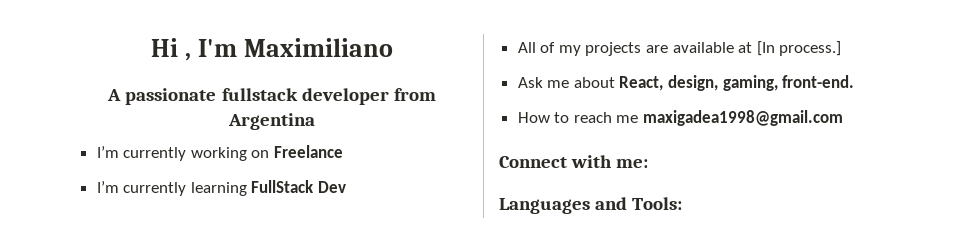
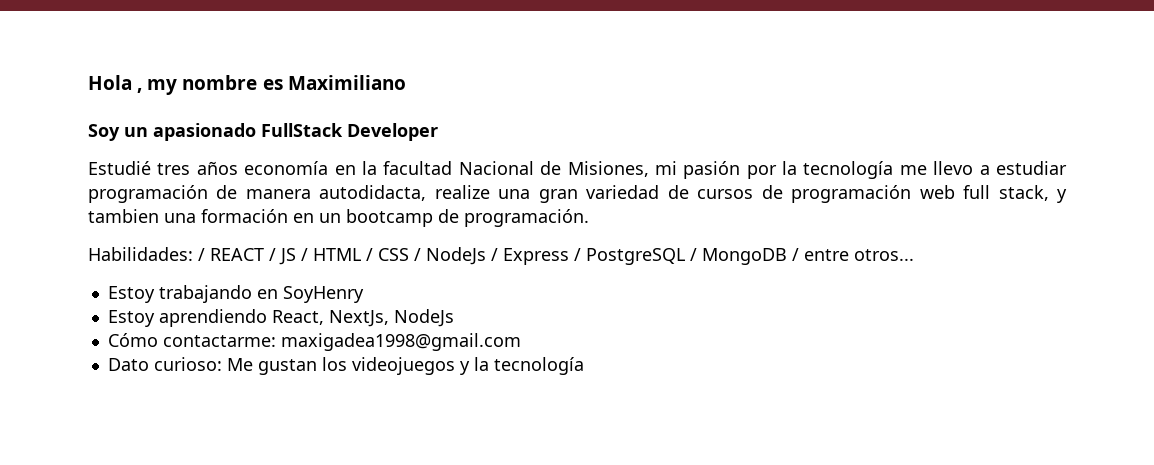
[151,38,393,61] [107,88,436,105] [228,113,315,130] [96,145,344,161] [96,180,347,196] [517,41,842,56] [517,75,855,91] [517,110,844,126] [499,155,649,168] [499,197,683,214] Hi , I'm Maximiliano // A passionate fullstack developer from Argentina // I’m currently working on Freelance // I’m currently learning FullStack Dev // All of my projects are available at [In process.] // Ask me about React, design, gaming, front-end. // How to reach me maxigadea1998@gmail.com // Connect with me: // Languages and Tools: -> [88,75,406,95] [88,123,438,141] [88,161,1068,179] [88,185,1067,203] [88,209,589,227] [88,247,914,265] [107,285,364,303] [107,309,454,327] [107,333,521,351] [107,357,584,375] Hola , my nombre es Maximiliano // Soy un apasionado FullStack Developer // Estudié tres años economía en la facultad Nacional de Misiones, mi pasión por la tecnología me llevo a estudiar programación de manera autodidacta, realize una gran variedad de cursos de programación web full stack, y tambien una formación en un bootcamp de programación. // Habilidades: / REACT / JS / HTML / CSS / NodeJs / Express / PostgreSQL / MongoDB / entre otros... // Estoy trabajando en SoyHenry // Estoy aprendiendo React, NextJs, NodeJs // Cómo contactarme: maxigadea1998@gmail.com // Dato curioso: Me gustan los videojuegos y la tecnología

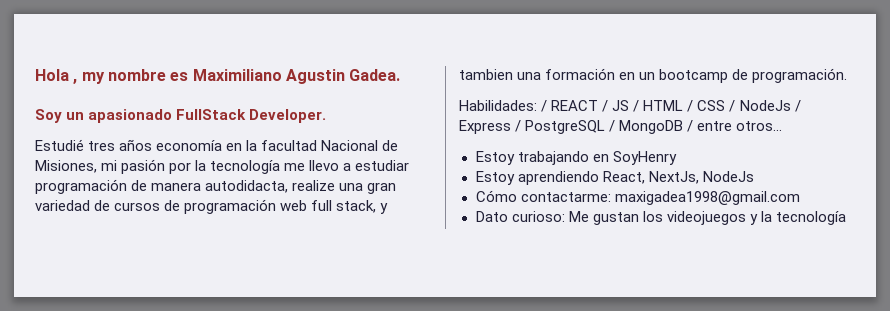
(406, 82) none -> [285,69,401,84] Agustin Gadea.
[347,123,438,141] Developer -> [249,109,327,123] Developer.

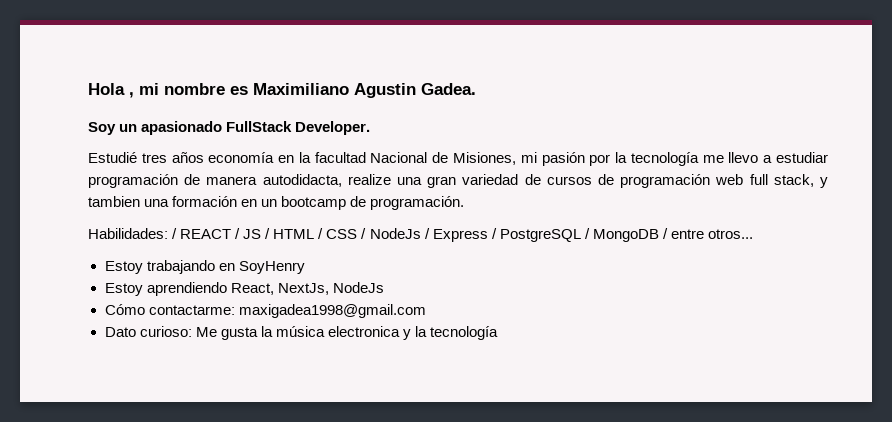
[81,72,105,84] my -> [139,83,159,95] mi
[592,211,746,225] gustan los videojuegos -> [220,326,400,340] gusta la música electronica

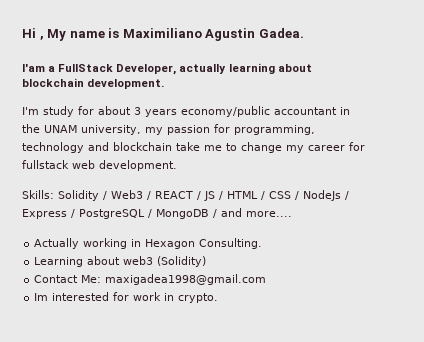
[88,83,476,98] [88,121,371,135] [88,152,829,166] [88,174,829,188] [88,196,465,210] [88,228,168,239] Hola , mi nombre es Maximiliano Agustin Gadea. // Soy un apasionado FullStack Developer. // Estudié tres años economía en la facultad Nacional de Misiones, mi pasión por la tecnología me llevo a estudiar programación de manera autodidacta, realize una gran variedad de cursos de programación web full stack, y tambien una formación en un bootcamp de programación. // Habilidades: -> [22,28,304,41] [22,63,312,75] [22,78,165,89] [22,106,350,117] [22,124,315,135] [22,142,365,153] [22,160,177,171] [22,190,143,201] Hi , My name is Maximiliano Agustin Gadea. // I'am a FullStack Developer, actually learning about blockchain development. // I'm study for about 3 years economy/public accountant in the UNAM university, my passion for programming, technology and blockchain take me to change my career for fullstack web development. // Skills: Solidity / Web3
[670,229,753,239] [104,260,305,274] [104,282,384,296] [104,304,426,318] [104,326,498,340] entre otros... // Estoy trabajando en SoyHenry // Estoy aprendiendo React, NextJs, NodeJs // Cómo contactarme: maxigadea1998@gmail.com // Dato curioso: Me gusta la música electronica y la tecnología -> [221,208,292,217] [34,238,263,249] [34,256,207,267] [34,274,267,285] [34,292,219,303] and more.... // Actually working in Hexagon Consulting. // Learning about web3 (Solidity) // Contact Me: maxigadea1998@gmail.com // Im interested for work in crypto.

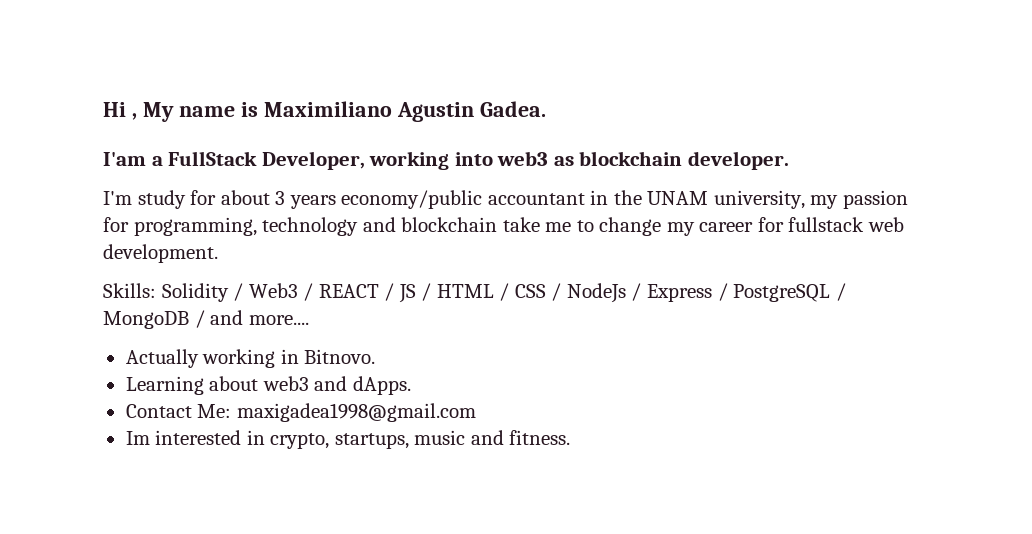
[179,63,312,74] [22,78,165,89] actually learning about blockchain development. -> [369,151,789,170] working into web3 as blockchain developer.
[145,238,263,249] Hexagon Consulting. -> [304,349,376,364] Bitnovo.
[157,256,207,267] (Solidity) -> [314,376,411,395] and dApps.
[113,292,219,303] for work in crypto. -> [246,430,571,449] in crypto, startups, music and fitness.

